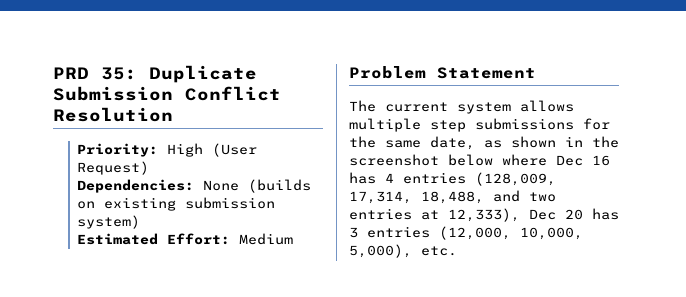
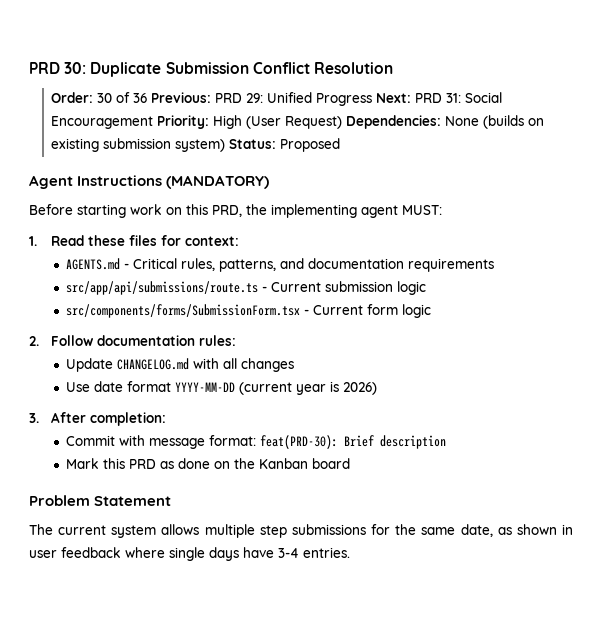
[53,67,137,80] PRD 35: -> [29,62,87,74] PRD 30:
(173, 114) none -> [51,92,503,106] [51,116,154,129] Order: 30 of 36 Previous: PRD 29: Unified Progress Next: PRD 31: Social Encouragement
(150, 168) // -> (343, 122) none
[77,233,294,245] // Estimated Effort: Medium -> [229,138,341,152] [29,175,270,189] [29,204,442,218] [29,235,240,246] [66,258,495,272] [66,281,427,295] [66,304,432,318] [29,335,237,346] [66,358,295,372] [66,381,378,395] [29,412,167,426] [66,435,447,449] [66,458,351,469] Status: Proposed // Agent Instructions (MANDATORY) // Before starting work on this PRD, the implementing agent MUST: // 1. Read these files for context: // AGENTS.md - Critical rules, patterns, and documentation requirements // src/app/api/submissions/route.ts - Current submission logic // src/components/forms/SubmissionForm.tsx - Current form logic // 2. Follow documentation rules: // Update CHANGELOG.md with all changes // Use date format YYYY-MM-DD (current year is 2026) // 3. After completion: // Commit with message format: feat(PRD-30): Brief description // Mark this PRD as done on the Kanban board
[592,136,619,148] [349,154,610,166] [349,172,556,186] [349,190,556,204] [349,208,619,222] [349,226,583,240] [349,244,457,258] the screenshot below where Dec 16 has 4 entries (128,009, 17,314, 18,488, and two entries at 12,333), Dec 20 has 3 entries (12,000, 10,000, 5,000), etc. -> [29,547,350,561] user feedback where single days have 3-4 entries.

